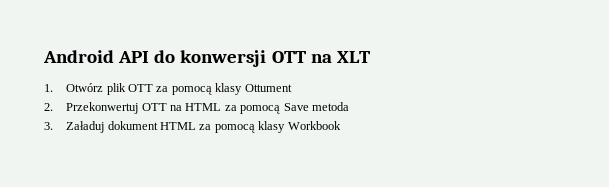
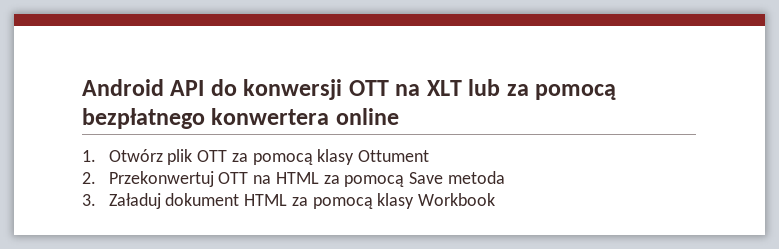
(370, 57) none -> [468,79,617,100] [82,108,399,129] lub za pomocą bezpłatnego konwertera online

